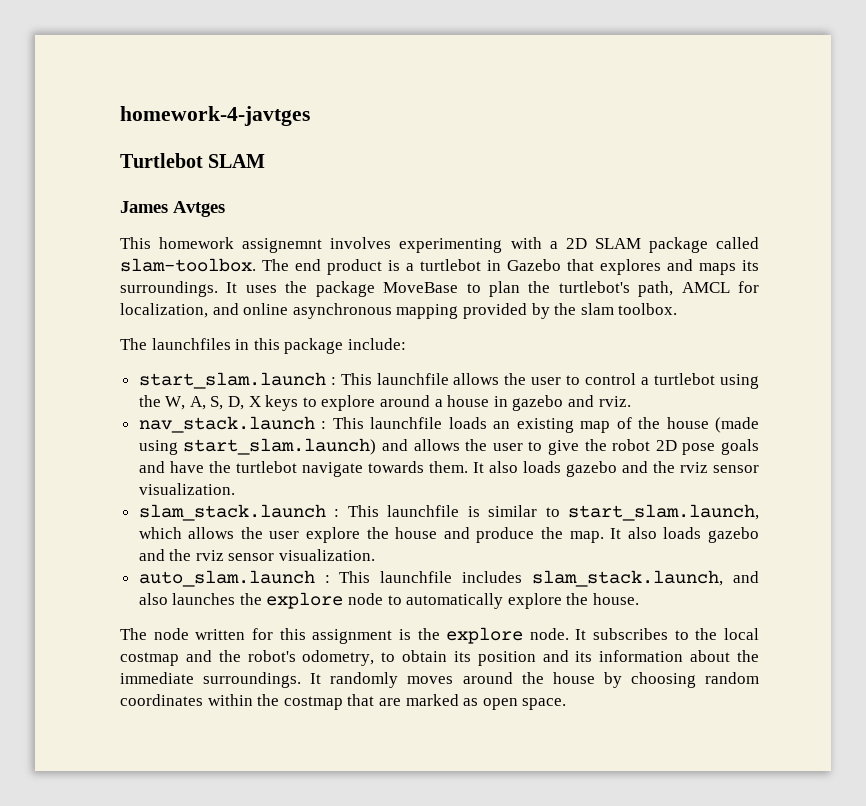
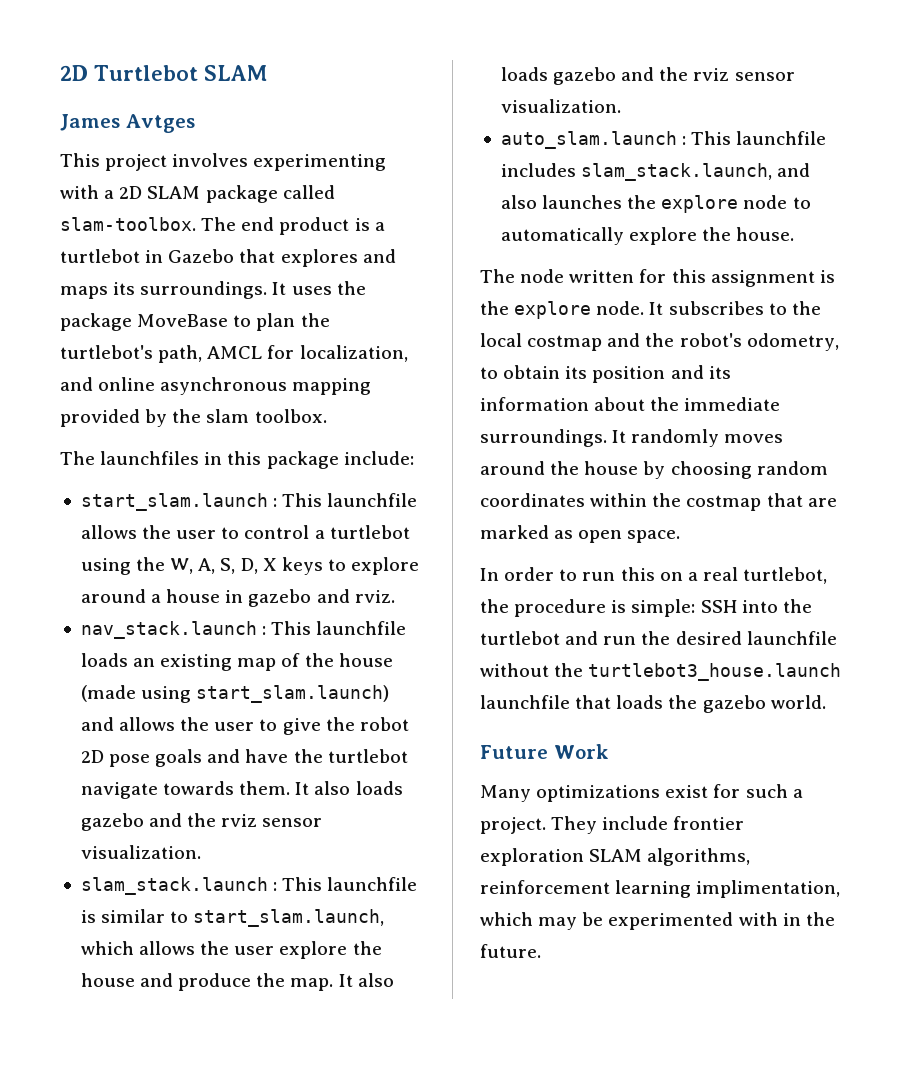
[120,106,310,126] homework-4-javtges // -> [60,65,88,81] 2D
[159,237,323,253] homework assignemnt -> [105,154,168,171] project
(567, 704) none -> [480,567,828,584] [480,599,812,617] [480,631,837,645] [480,663,842,681] [480,695,826,713] [480,744,609,759] [480,784,803,802] [480,816,745,834] [480,848,751,866] [480,880,841,898] [480,912,835,930] [480,944,541,958] // In order to run this on a real turtlebot, the procedure is simple: SSH into the turtlebot and run the desired launchfile without the turtlebot3_house.launch launchfile that loads the gazebo world. // Future Work // Many optimizations exist for such a project. They include frontier exploration SLAM algorithms, reinforcement learning implimentation, which may be experimented with in the future.

